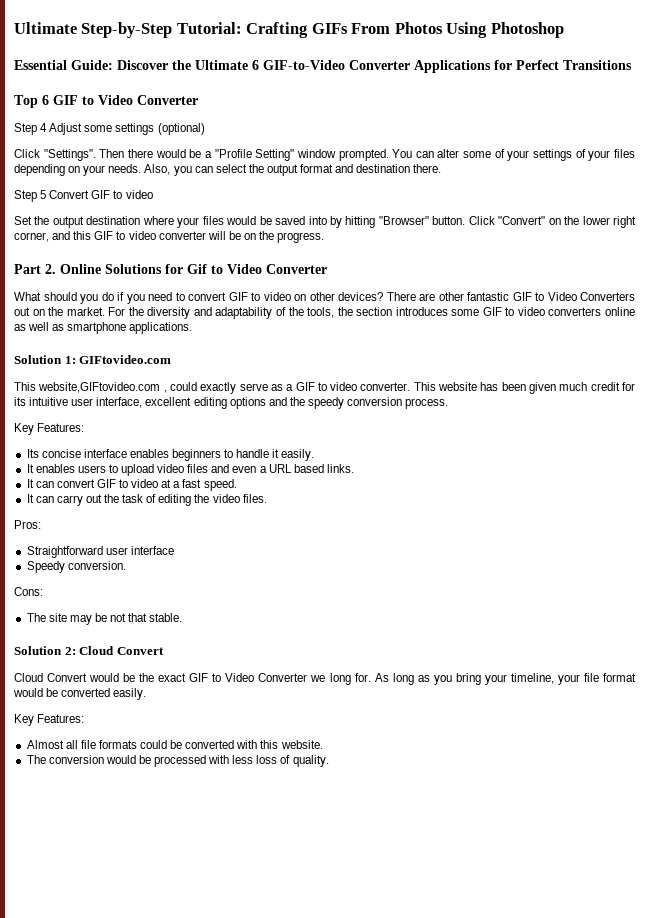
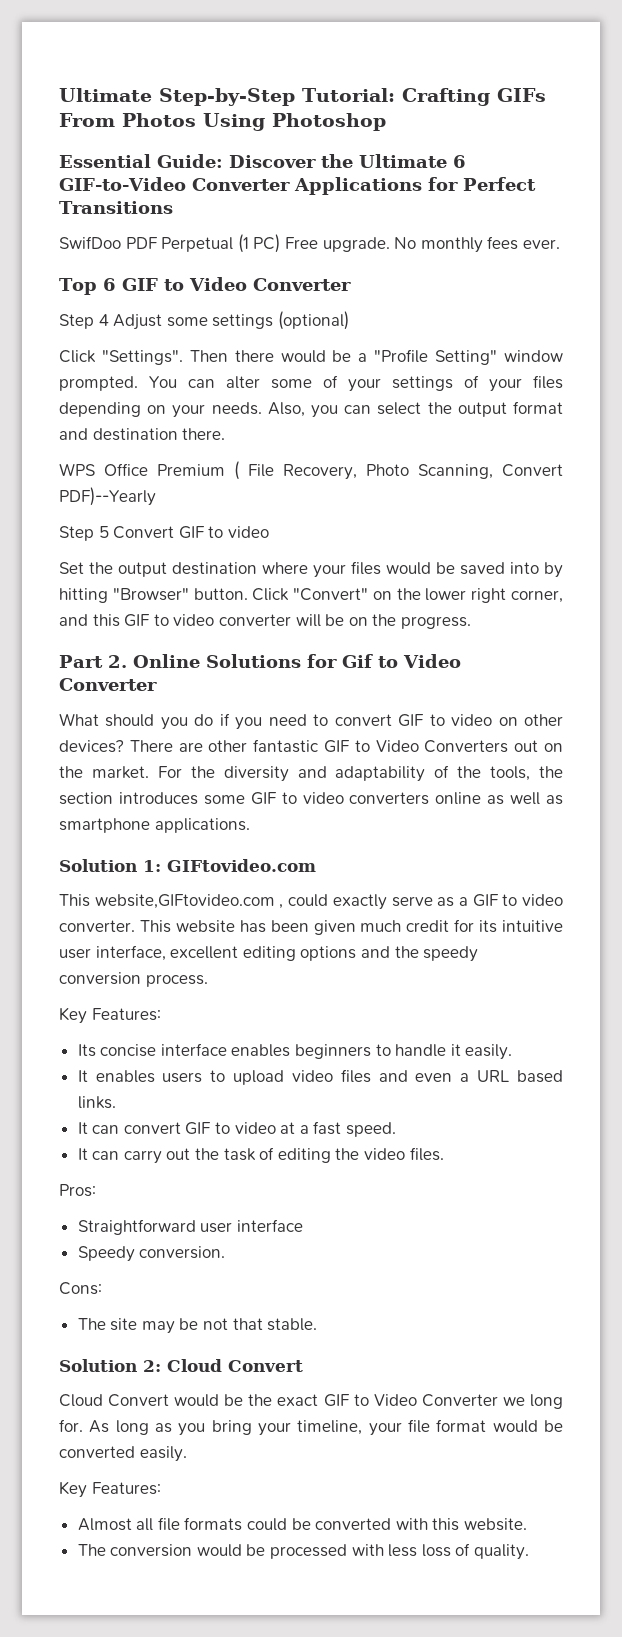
(632, 65) none -> [59,234,560,253] // SwifDoo PDF Perpetual (1 PC) Free upgrade. No monthly fees ever.
(442, 168) none -> [59,461,563,480] [59,487,156,506] // WPS Office Premium ( File Recovery, Photo Scanning, Convert PDF)--Yearly

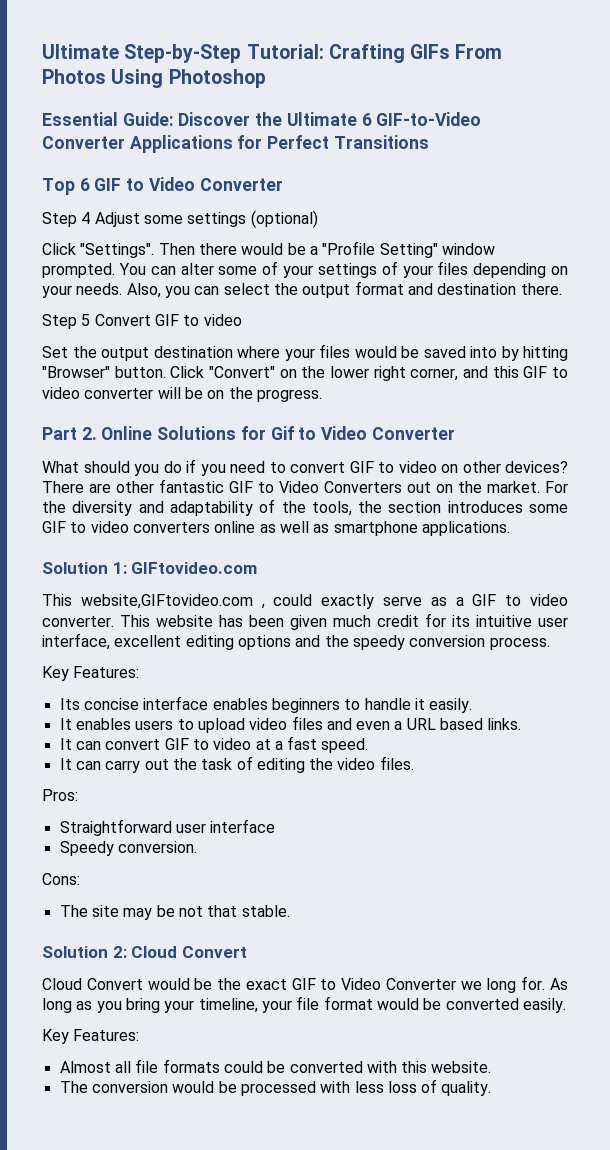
[59,234,560,253] // SwifDoo PDF Perpetual (1 PC) Free upgrade. No monthly fees ever. -> (429, 142) none
[59,461,563,480] [59,487,156,506] // WPS Office Premium ( File Recovery, Photo Scanning, Convert PDF)--Yearly -> (562, 289) none

